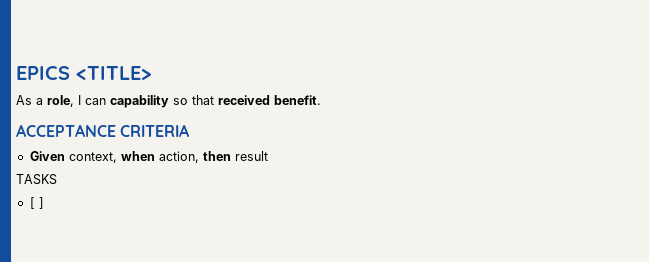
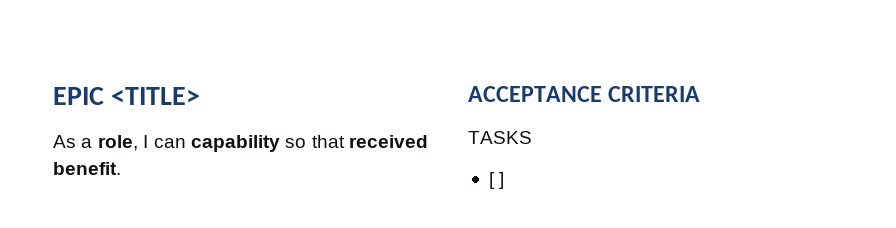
[16,66,70,80] EPICS -> [53,87,104,105] EPIC
[29,151,268,163] // Given context, when action, then result -> (701, 94) none

